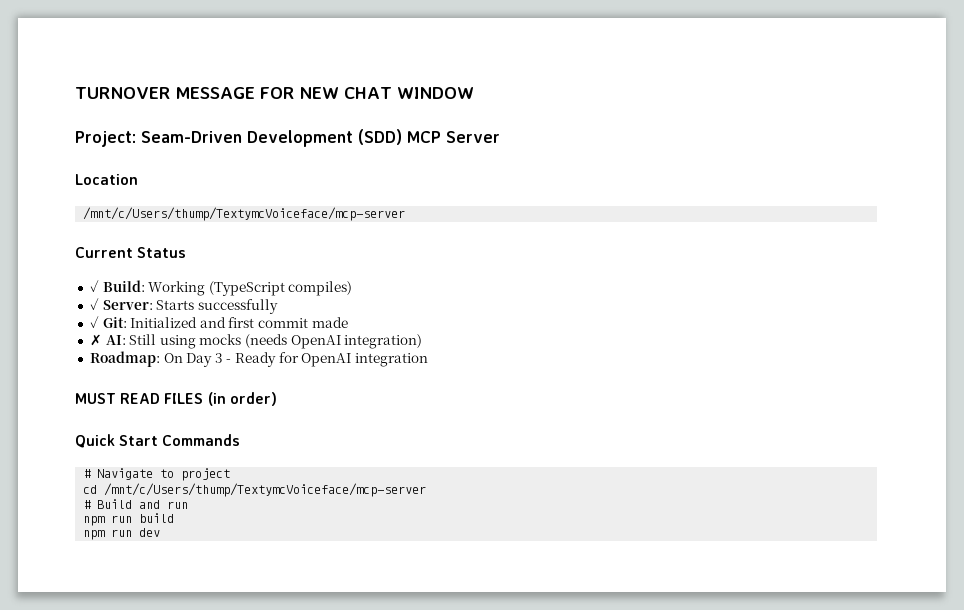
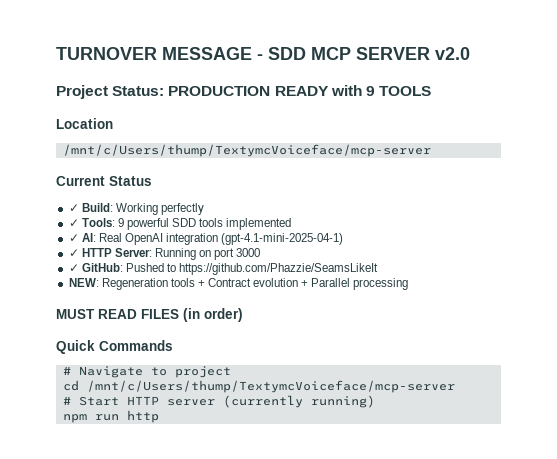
[260,87,474,99] [75,129,500,147] FOR NEW CHAT WINDOW // Project: Seam-Driven Development (SDD) MCP Server -> [257,47,470,60] [56,85,432,99] - SDD MCP SERVER v2.0 // Project Status: PRODUCTION READY with 9 TOOLS
[208,281,353,296] [89,298,278,314] [89,316,348,328] [89,334,423,349] [89,351,429,367] (TypeScript compiles) // ✓ Server: Starts successfully // ✓ Git: Initialized and first commit made // ✗ AI: Still using mocks (needs OpenAI integration) // Roadmap: On Day 3 - Ready for OpenAI integration -> [160,203,204,215] [68,218,292,230] [68,233,344,245] [68,248,261,260] [68,263,379,275] [68,278,409,290] perfectly // ✓ Tools: 9 powerful SDD tools implemented // ✓ AI: Real OpenAI integration (gpt-4.1-mini-2025-04-1) // ✓ HTTP Server: Running on port 3000 // ✓ GitHub: Pushed to https://github.com/Phazzie/SeamsLikeIt // NEW: Regeneration tools + Contract evolution + Parallel processing
[119,435,159,446] Start -> (95, 347) none
[97,499,189,509] [83,513,175,526] [83,528,161,540] Build and run // npm run build // npm run dev -> [78,395,375,408] [62,410,159,423] Start HTTP server (currently running) // npm run http

